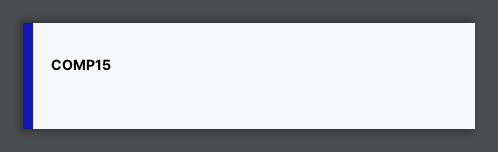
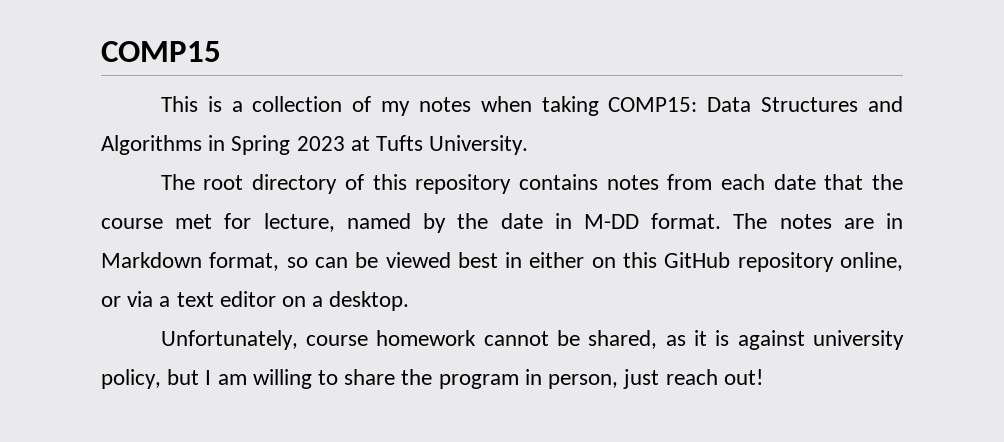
(111, 65) none -> [160,96,904,116] [101,135,529,155] [160,174,904,194] [101,213,903,233] [101,252,903,272] [101,291,410,311] [160,330,905,350] [101,369,763,389] // This is a collection of my notes when taking COMP15: Data Structures and Algorithms in Spring 2023 at Tufts University. // The root directory of this repository contains notes from each date that the course met for lecture, named by the date in M-DD format. The notes are in Markdown format, so can be viewed best in either on this GitHub repository online, or via a text editor on a desktop. // Unfortunately, course homework cannot be shared, as it is against university policy, but I am willing to share the program in person, just reach out!

